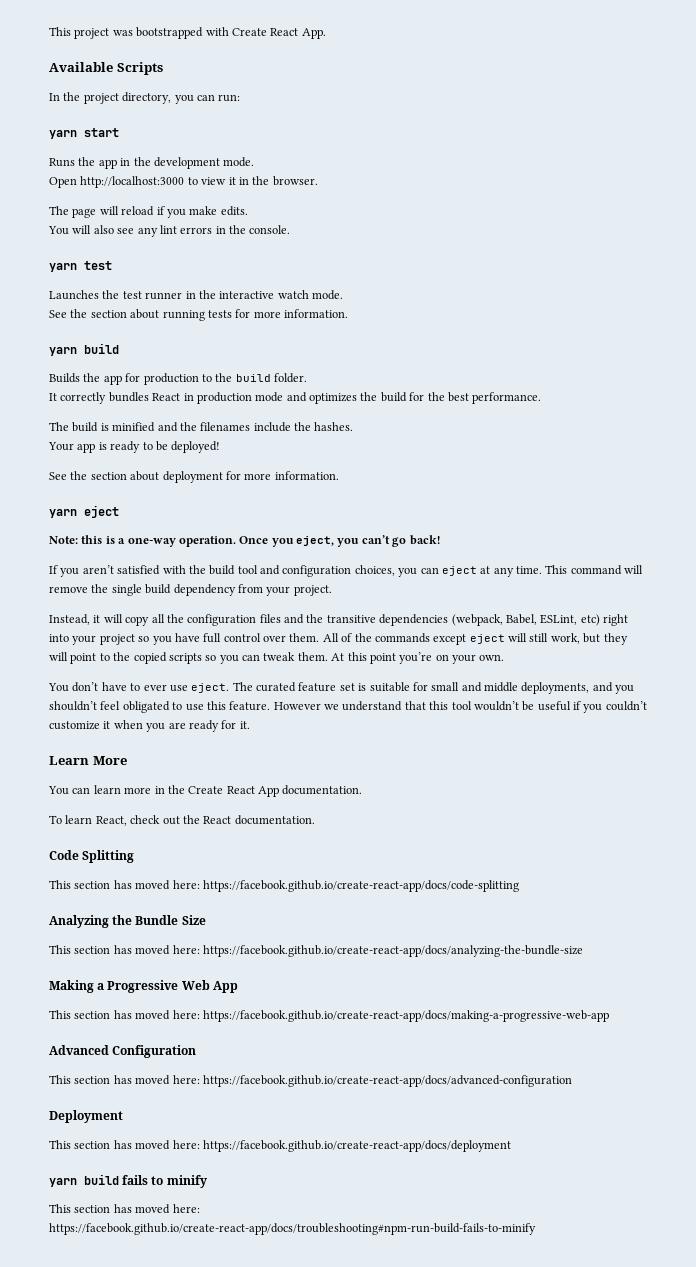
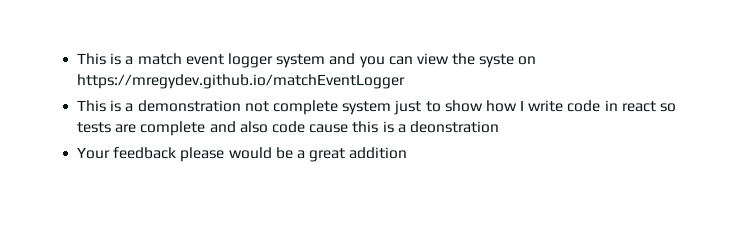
[49,27,326,39] [49,62,163,75] [49,92,241,104] [49,128,119,139] [49,157,255,169] [49,176,318,188] [49,206,248,218] [48,225,291,237] [49,261,112,272] [49,290,343,300] [49,309,348,321] [49,343,119,356] [49,373,307,385] [49,392,542,404] [49,422,354,432] [48,441,221,453] [49,471,339,483] [49,505,119,518] [49,535,440,547] [49,565,644,577] [49,584,332,596] [49,614,628,626] [49,633,628,645] [49,652,505,664] [48,682,635,694] [49,701,647,713] [49,720,250,732] [49,756,127,765] [48,785,363,797] [49,815,315,826] [49,850,135,863] [49,880,519,892] [49,915,206,928] [49,945,583,957] [49,980,238,993] [49,1010,609,1022] [49,1045,197,1058] [49,1075,572,1087] [49,1110,123,1123] [49,1140,511,1152] [49,1174,207,1188] [49,1204,200,1214] [49,1223,536,1235] This project was bootstrapped with Create React App. // Available Scripts // In the project directory, you can run: // yarn start // Runs the app in the development mode. // Open http://localhost:3000 to view it in the browser. // The page will reload if you make edits. // You will also see any lint errors in the console. // yarn test // Launches the test runner in the interactive watch mode. // See the section about running tests for more information. // yarn build // Builds the app for production to the build folder. // It correctly bundles React in production mode and optimizes the build for the best performance. // The build is minified and the filenames include the hashes. // Your app is ready to be deployed! // See the section about deployment for more information. // yarn eject // Note: this is a one-way operation. Once you eject, you can’t go back! // If you aren’t satisfied with the build tool and configuration choices, you can eject at any time. This command will remove the single build dependency from your project. // Instead, it will copy all the configuration files and the transitive dependencies (webpack, Babel, ESLint, etc) right into your project so you have full control over them. All of the commands except eject will still work, but they will point to the copied scripts so you can tweak them. At this point you’re on your own. // You don’t have to ever use eject. The curated feature set is suitable for small and middle deployments, and you shouldn’t feel obligated to use this feature. However we understand that this tool wouldn’t be useful if you couldn’t customize it when you are ready for it. // Learn More // You can learn more in the Create React App documentation. // To learn React, check out the React documentation. // Code Splitting // This section has moved here: https://facebook.github.io/create-react-app/docs/code-splitting // Analyzing the Bundle Size // This section has moved here: https://facebook.github.io/create-react-app/docs/analyzing-the-bundle-size // Making a Progressive Web App // This section has moved here: https://facebook.github.io/create-react-app/docs/making-a-progressive-web-app // Advanced Configuration // This section has moved here: https://facebook.github.io/create-react-app/docs/advanced-configuration // Deployment // This section has moved here: https://facebook.github.io/create-react-app/docs/deployment // yarn build fails to minify // This section has moved here: https://facebook.github.io/create-react-app/docs/troubleshooting#npm-run-build-fails-to-minify -> [77,53,537,68] [77,74,406,89] [77,100,677,115] [77,121,499,136] [77,147,408,162] This is a match event logger system and you can view the syste on https://mregydev.github.io/matchEventLogger // This is a demonstration not complete system just to show how I write code in react so tests are complete and also code cause this is a deonstration // Your feedback please would be a great addition

